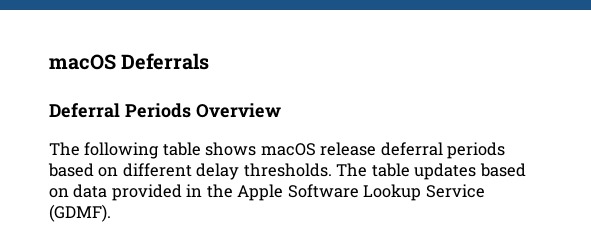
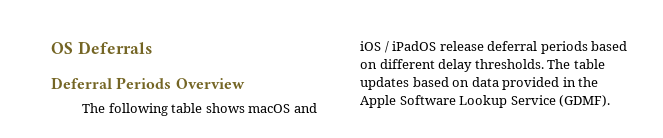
[49,54,116,70] macOS -> [51,42,73,54] OS
(316, 149) none -> [293,103,317,113] [360,41,437,53] and iOS / iPadOS

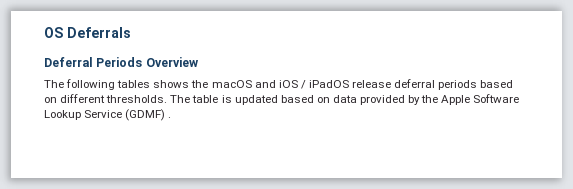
[171,103,245,113] table shows -> [117,80,209,88] tables shows the
[438,59,473,72] delay -> (106, 98) none
[360,77,409,90] updates -> [221,95,278,105] is updated
[562,77,576,87] in -> [408,95,421,105] by
[559,95,611,107] (GDMF). -> [125,109,172,121] (GDMF) .

